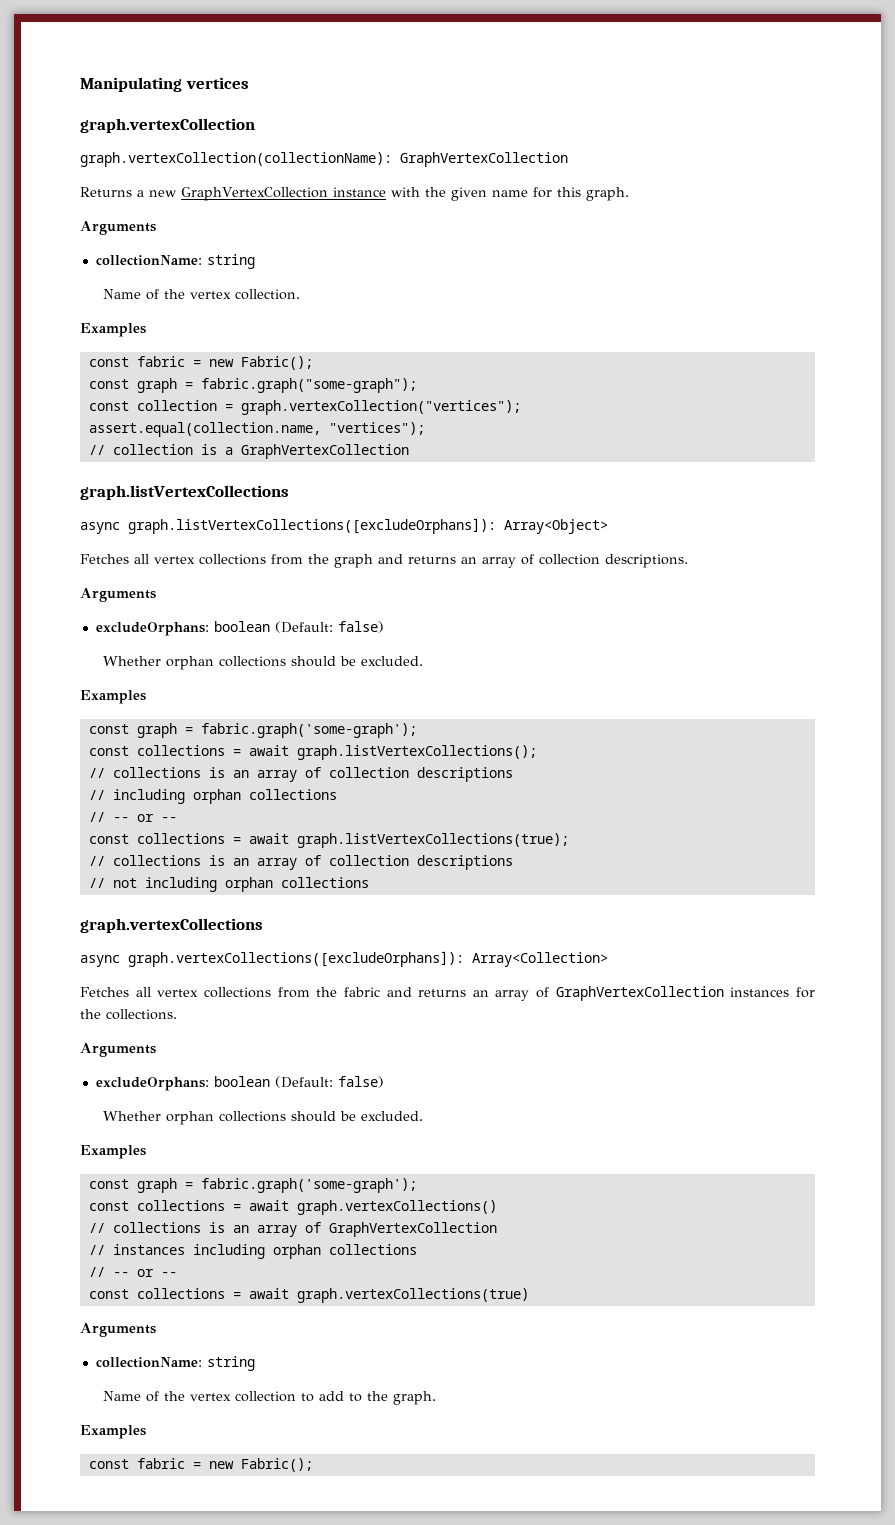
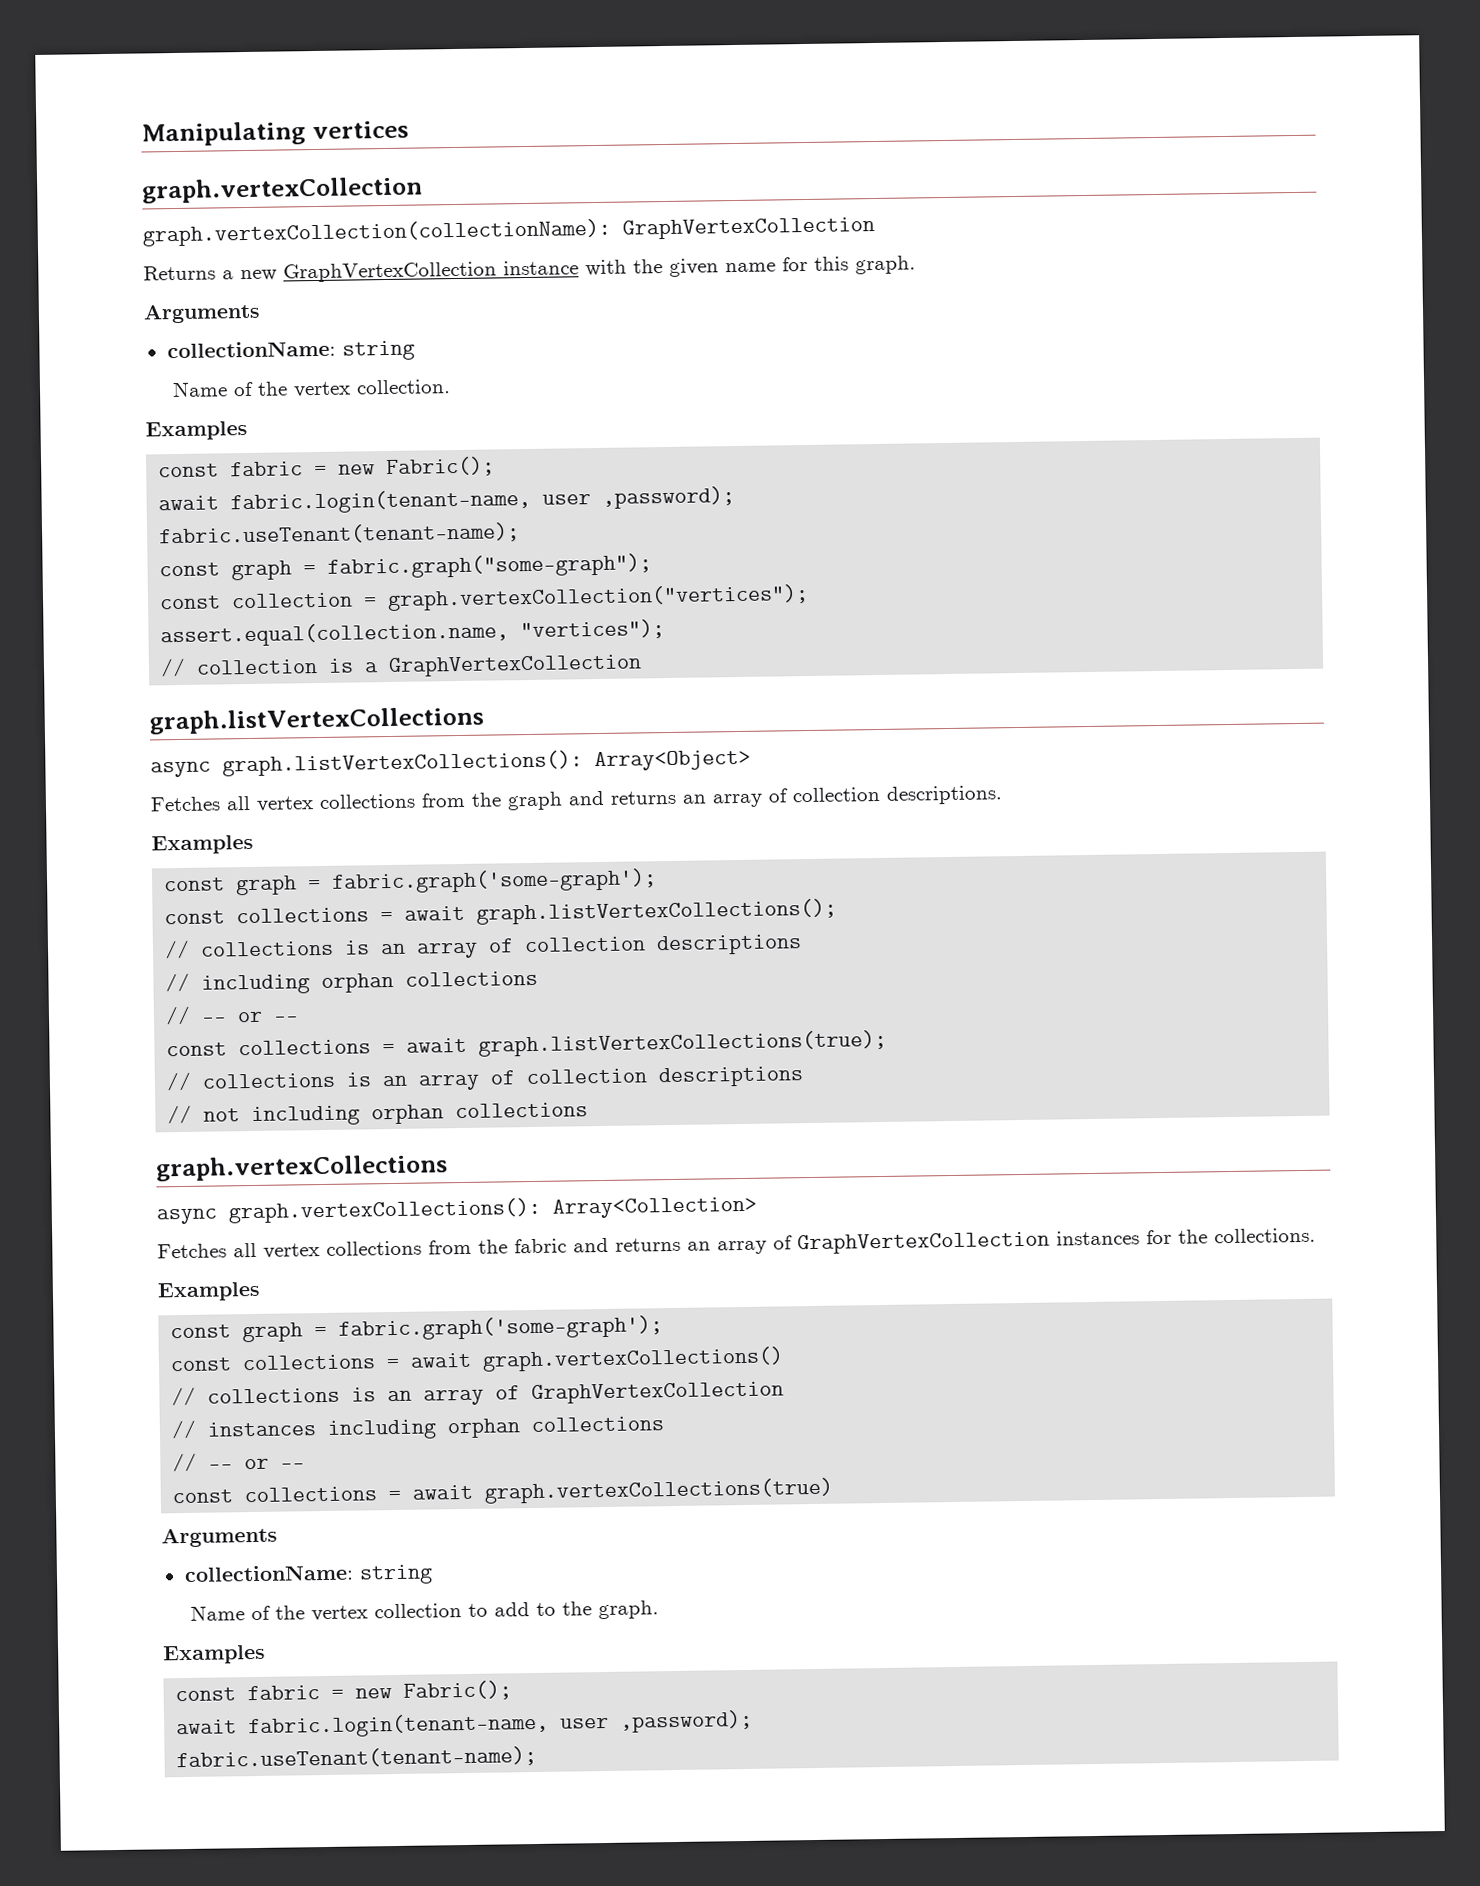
(313, 363) none -> [158,486,736,515] [158,522,521,547] // await fabric.login(tenant-name, user ,password); // fabric.useTenant(tenant-name);
[128,518,496,534] graph.listVertexCollections([excludeOrphans]): -> [222,750,583,777] graph.listVertexCollections():
[80,588,156,602] [95,621,384,636] [103,656,424,670] // Arguments // excludeOrphans: boolean (Default: false) // Whether orphan collections should be excluded. -> (1003, 795) none
[128,951,464,967] graph.vertexCollections([excludeOrphans]): -> [228,1197,541,1224] graph.vertexCollections():
[80,1043,156,1057] [95,1076,384,1091] [103,1111,424,1125] // Arguments // excludeOrphans: boolean (Default: false) // Whether orphan collections should be excluded. -> (1316, 1235) none
(313, 1465) none -> [176,1709,754,1739] [176,1745,538,1771] // await fabric.login(tenant-name, user ,password); // fabric.useTenant(tenant-name);

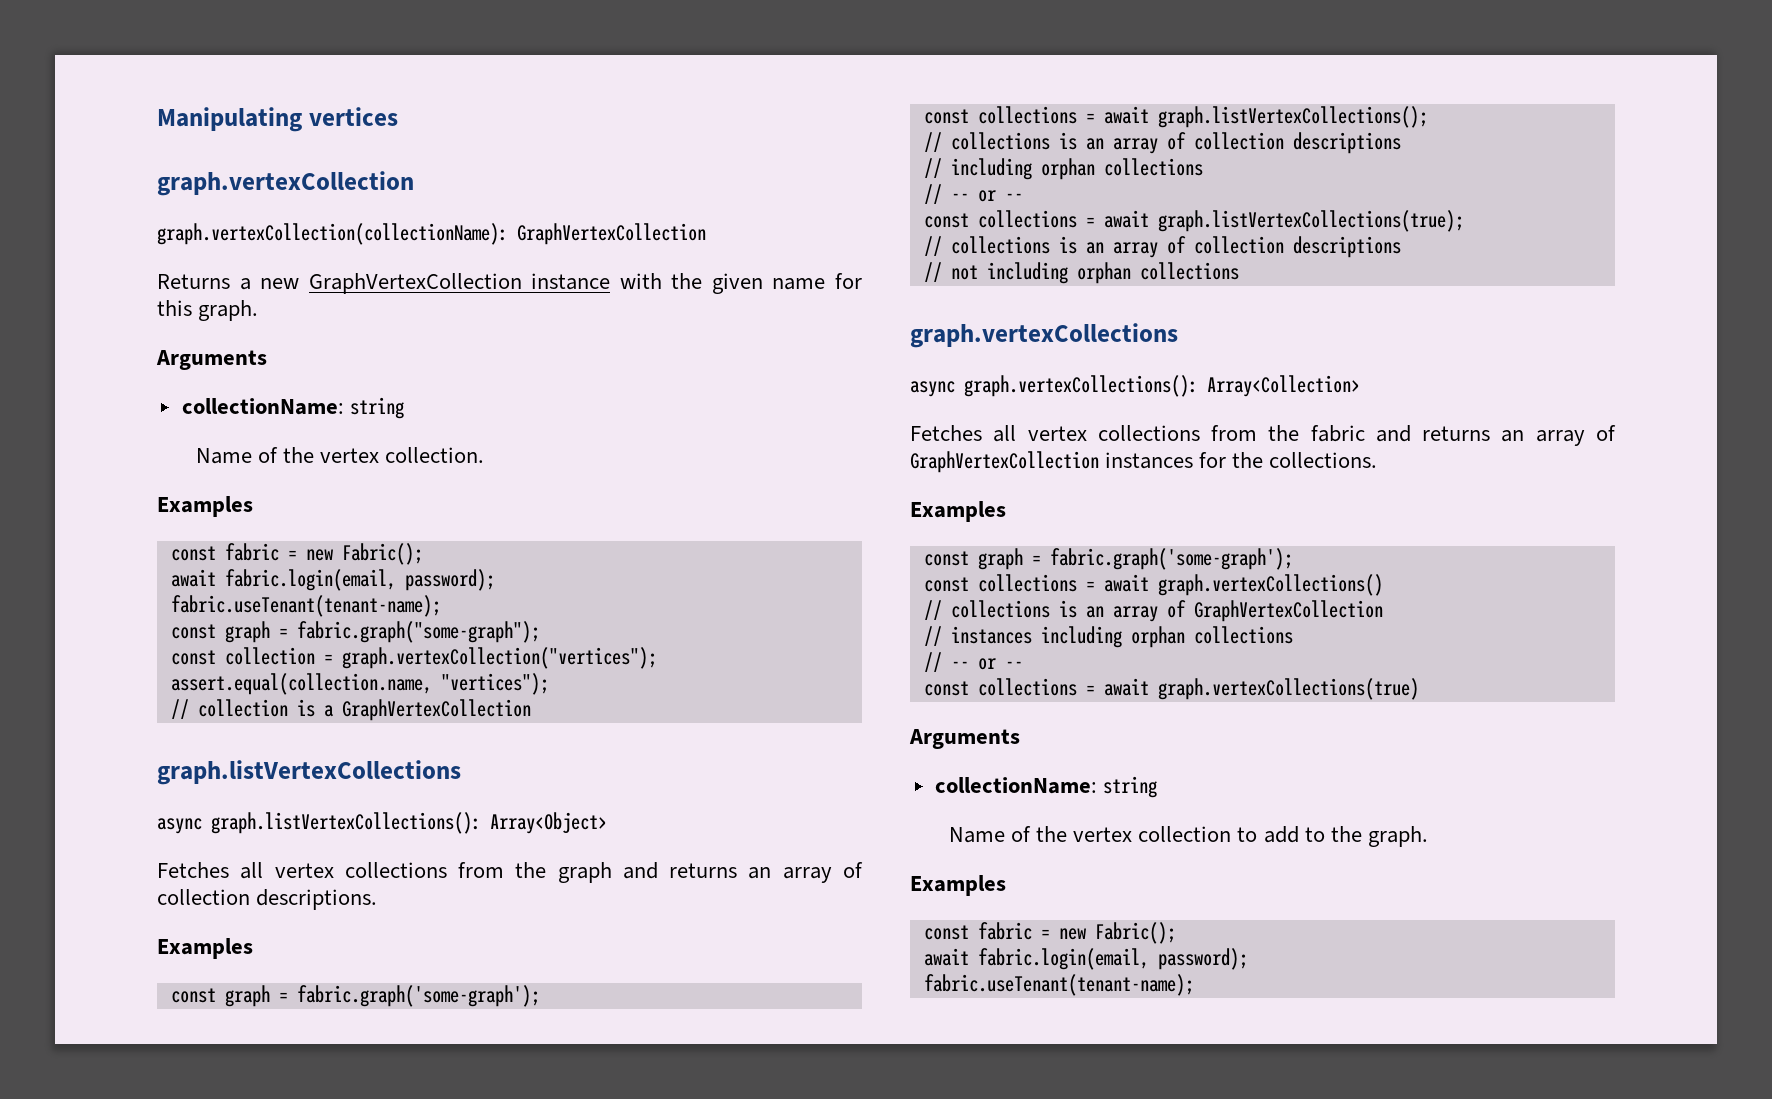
[230,486,736,515] fabric.login(tenant-name, user ,password); -> [224,569,495,591] fabric.login(email, password);
[248,1709,754,1739] fabric.login(tenant-name, user ,password); -> [977,948,1248,970] fabric.login(email, password);

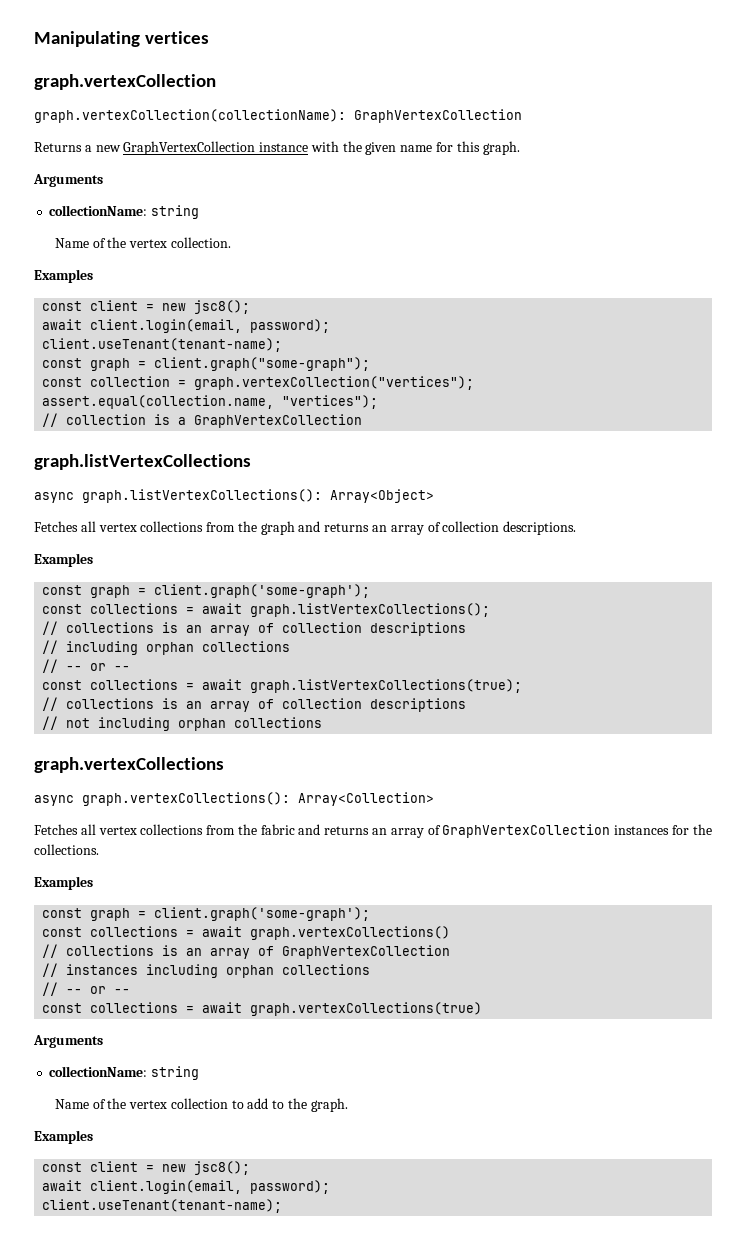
[224,543,423,565] [170,569,495,591] [170,595,441,617] [170,621,540,643] fabric = new Fabric(); // await fabric.login(email, password); // fabric.useTenant(tenant-name); // const graph = fabric.graph("some-graph"); -> [90,300,251,314] [42,319,331,333] [42,338,283,352] [42,357,371,371] client = new jsc8(); // await client.login(email, password); // client.useTenant(tenant-name); // const graph = client.graph("some-graph");
[296,985,540,1007] fabric.graph('some-graph'); -> [154,584,371,598] client.graph('some-graph');
[1049,548,1293,570] fabric.graph('some-graph'); -> [154,907,371,921] client.graph('some-graph');
[977,922,1176,944] [923,948,1248,970] [923,974,1194,996] fabric = new Fabric(); // await fabric.login(email, password); // fabric.useTenant(tenant-name); -> [90,1161,251,1175] [42,1180,331,1194] [42,1199,283,1213] client = new jsc8(); // await client.login(email, password); // client.useTenant(tenant-name);

